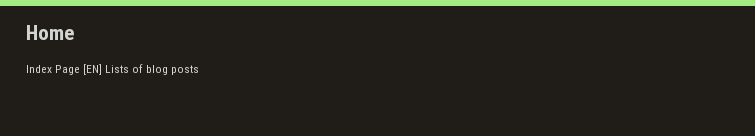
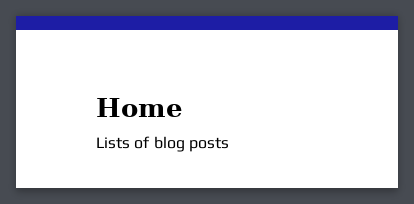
[26,64,103,75] Index Page [EN] -> (183, 107) none

